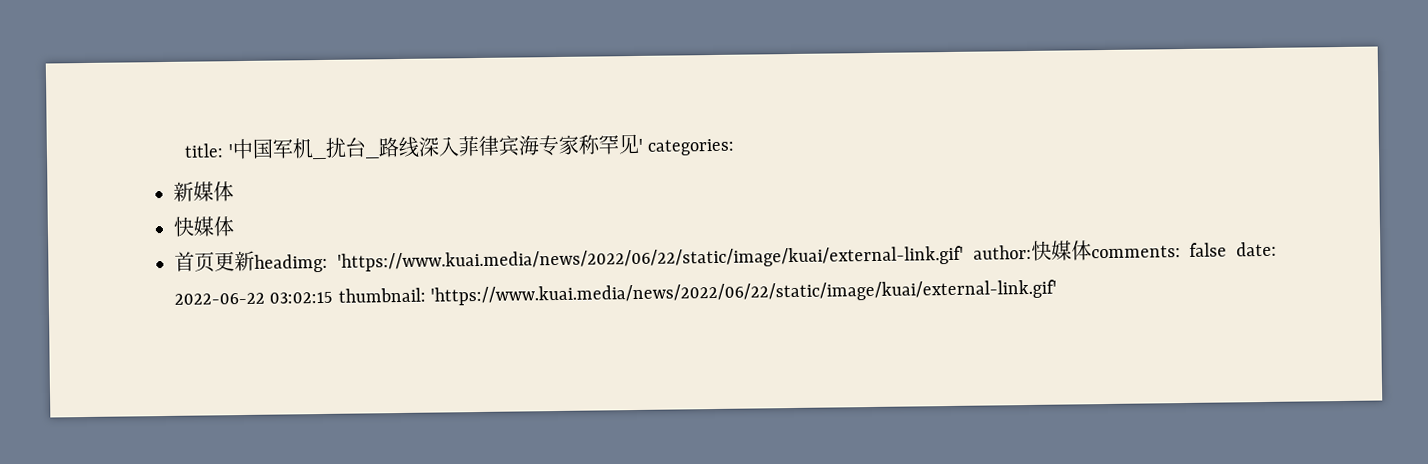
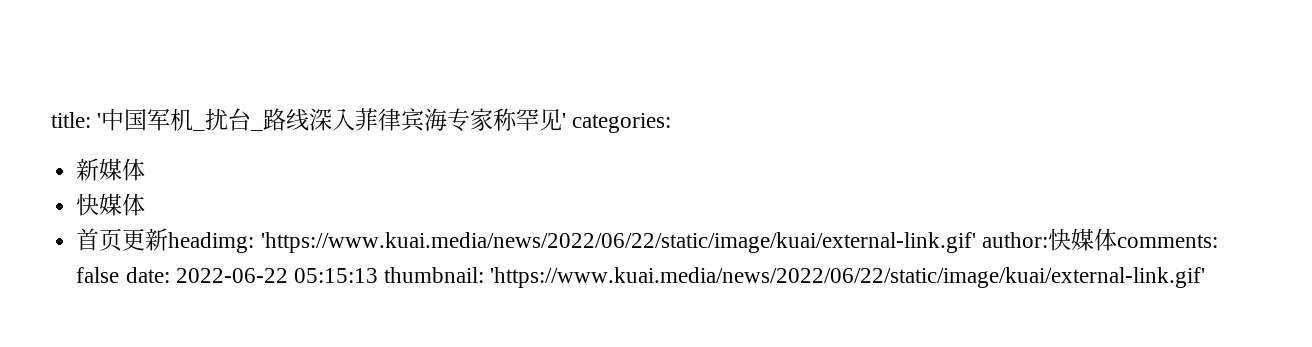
[269,291,334,304] 03:02:15 -> [293,268,378,283] 05:15:13

